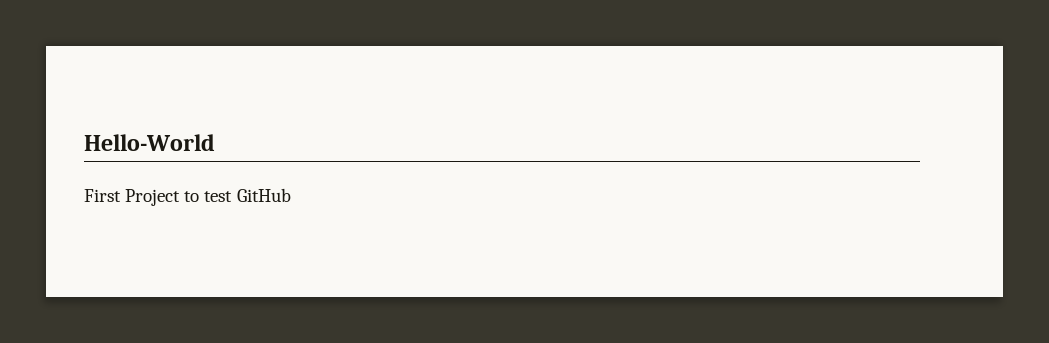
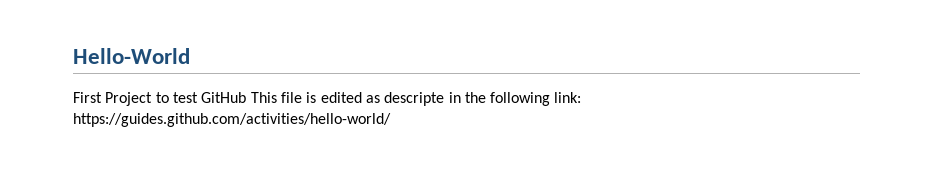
(291, 195) none -> [250,92,582,106] [73,113,391,127] This file is edited as descripte in the following link: https://guides.github.com/activities/hello-world/

